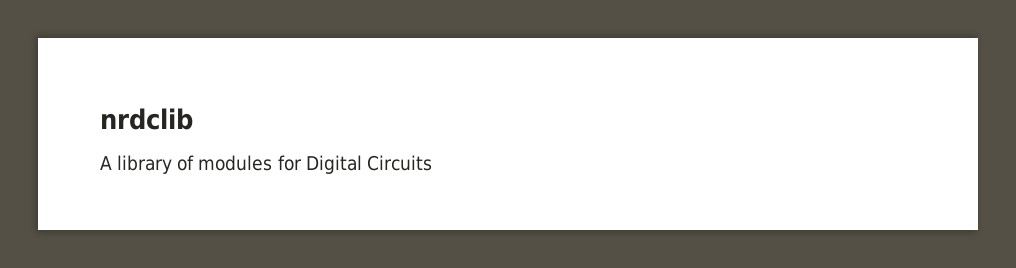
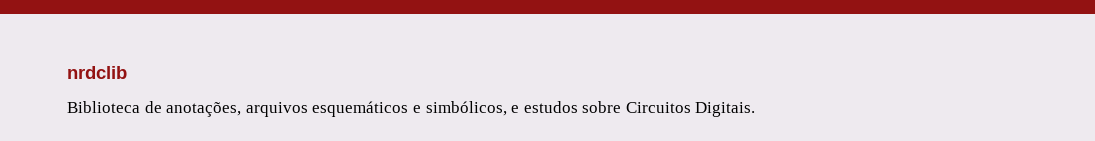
[100,155,432,174] A library of modules for Digital Circuits -> [67,101,756,117] Biblioteca de anotações, arquivos esquemáticos e simbólicos, e estudos sobre Circuitos Digitais.

